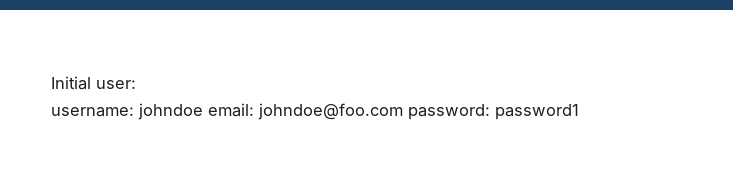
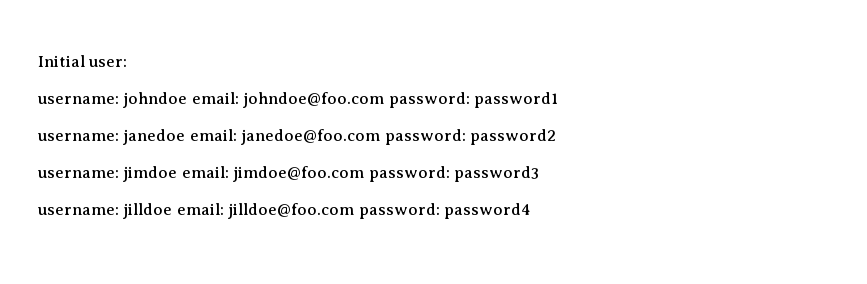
(579, 112) none -> [37,129,557,145] [37,166,540,182] [37,203,532,219] // username: janedoe email: janedoe@foo.com password: password2 // username: jimdoe email: jimdoe@foo.com password: password3 // username: jilldoe email: jilldoe@foo.com password: password4

